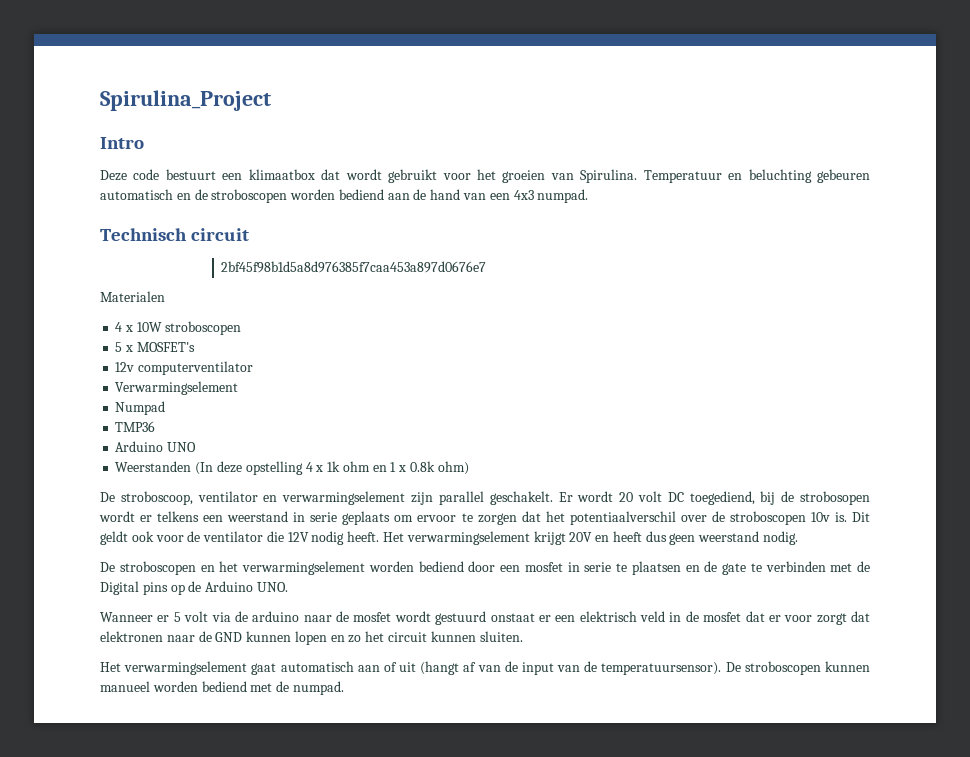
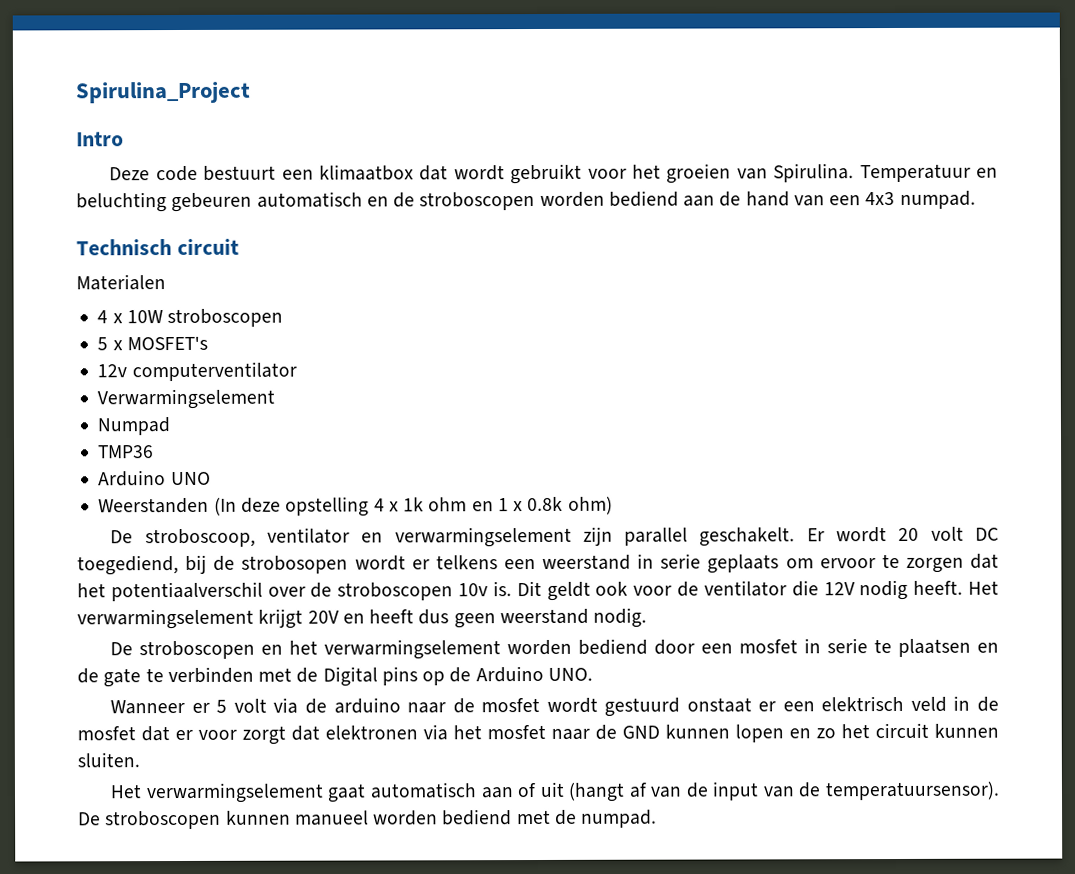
[221,261,487,273] // 2bf45f98b1d5a8d976385f7caa453a897d0676e7 -> (239, 247) none
(163, 636) none -> [423,724,546,741] via het mosfet

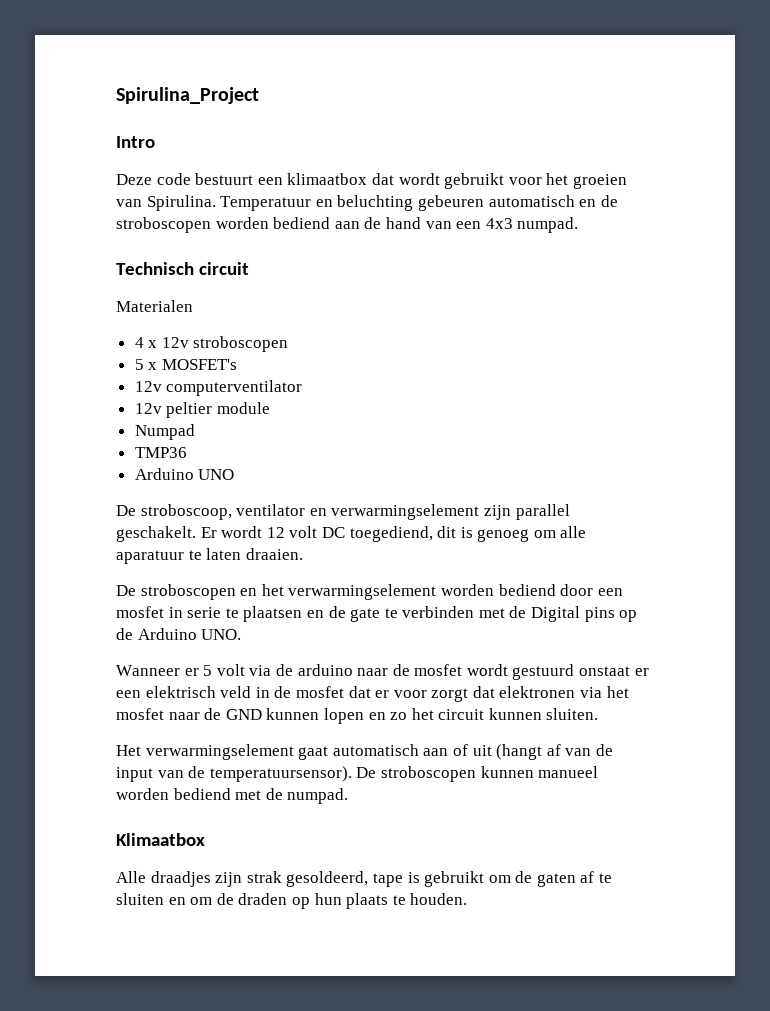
[126,310,163,324] 10W -> [161,337,189,348] 12v
[97,388,276,410] Verwarmingselement -> [134,402,270,418] 12v peltier module
[98,496,613,517] // Weerstanden (In deze opstelling 4 x 1k ohm en 1 x 0.8k ohm) -> (235, 474) none
[898,527,920,541] 20 -> [266,527,285,538] 12
[185,553,999,574] [77,579,1000,602] [77,607,648,630] bij de strobosopen wordt er telkens een weerstand in serie geplaats om ervoor te zorgen dat het potentiaalverschil over de stroboscopen 10v is. Dit geldt ook voor de ventilator die 12V nodig heeft. Het verwarmingselement krijgt 20V en heeft dus geen weerstand nodig. -> [437,526,587,542] [116,548,303,564] dit is genoeg om alle aparatuur te laten draaien.
(658, 818) none -> [116,833,205,846] [116,871,613,887] [116,893,468,909] // Klimaatbox // Alle draadjes zijn strak gesoldeerd, tape is gebruikt om de gaten af te sluiten en om de draden op hun plaats te houden.

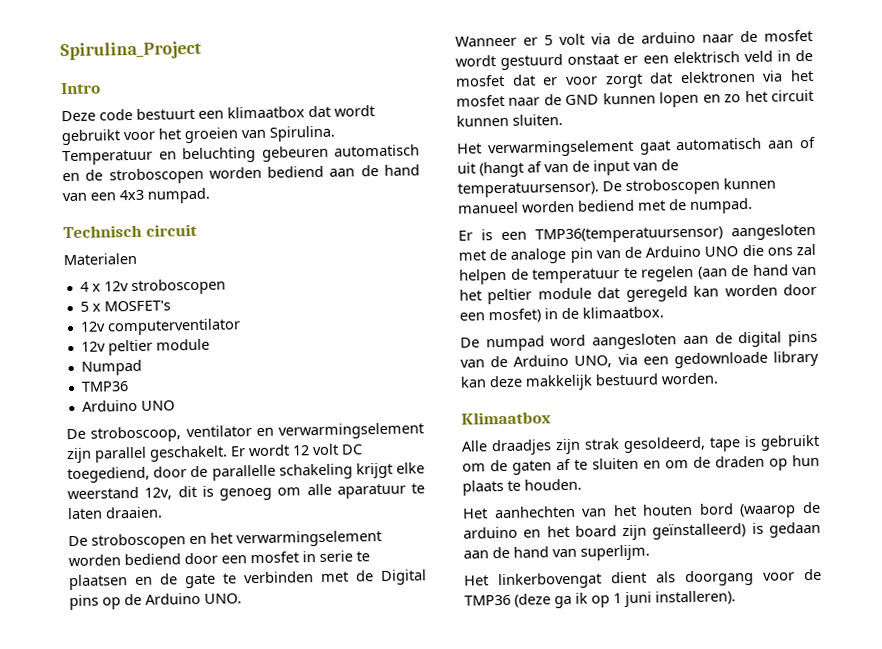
(433, 534) none -> [153,462,425,481] [67,486,173,500] door de parallelle schakeling krijgt elke weerstand 12v,
(349, 796) none -> [458,223,816,244] [458,243,816,264] [459,264,817,285] [459,283,817,305] [459,306,664,324] [460,330,818,352] [460,350,819,369] [460,372,718,391] // Er is een TMP36(temperatuursensor) aangesloten met de analoge pin van de Arduino UNO die ons zal helpen de temperatuur te regelen (aan de hand van het peltier module dat geregeld kan worden door een mosfet) in de klimaatbox. // De numpad word aangesloten aan de digital pins van de Arduino UNO, via een gedownloade library kan deze makkelijk bestuurd worden.
(468, 899) none -> [462,501,821,519] [463,521,821,541] [463,544,650,561] [464,568,822,590] [464,590,736,609] // Het aanhechten van het houten bord (waarop de arduino en het board zijn geïnstalleerd) is gedaan aan de hand van superlijm. // Het linkerbovengat dient als doorgang voor de TMP36 (deze ga ik op 1 juni installeren).

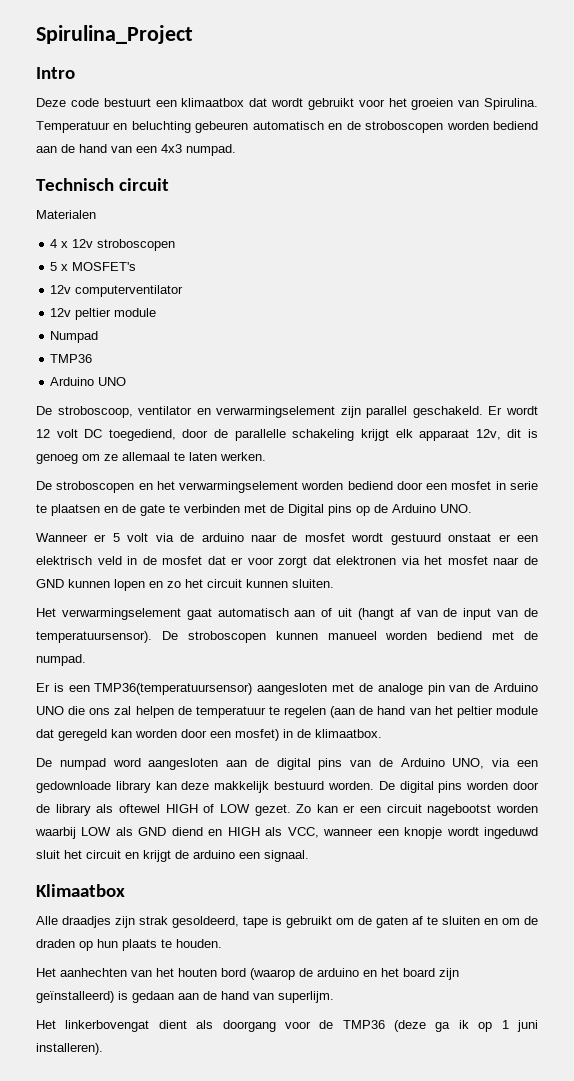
[149,445,228,462] geschakelt. -> [412,406,483,418] geschakeld.
[396,462,425,474] [67,486,139,500] elke weerstand -> [395,429,470,441] elk apparaat
[306,483,406,499] alle aparatuur -> [104,452,170,461] ze allemaal
[105,506,163,519] draaien. -> [220,452,266,461] werken.
(718, 378) none -> [378,781,539,793] [36,804,539,816] [35,827,538,839] [36,850,309,862] De digital pins worden door de library als oftewel HIGH of LOW gezet. Zo kan er een circuit nagebootst worden waarbij LOW als GND diend en HIGH als VCC, wanneer een knopje wordt ingeduwd sluit het circuit en krijgt de arduino een signaal.

